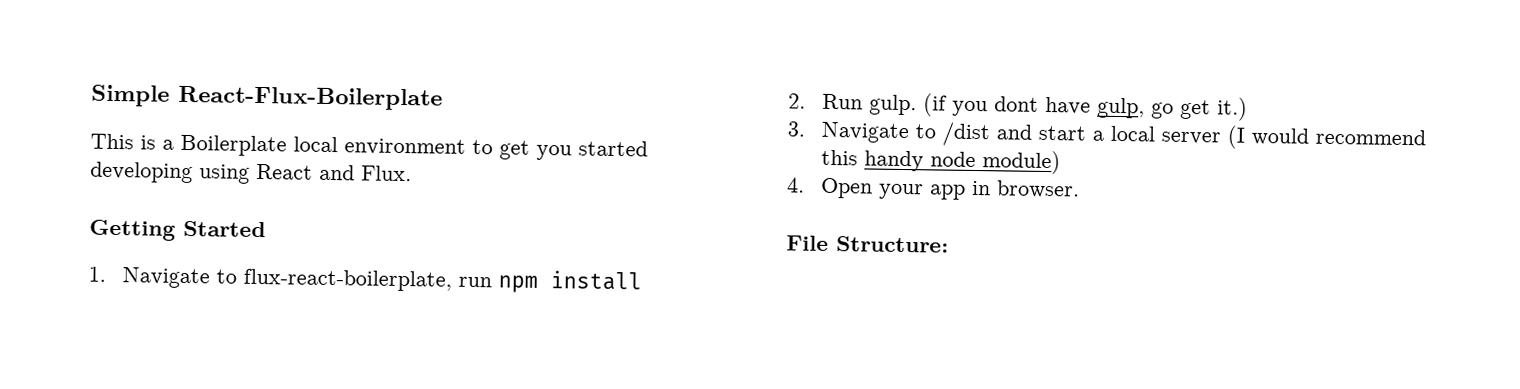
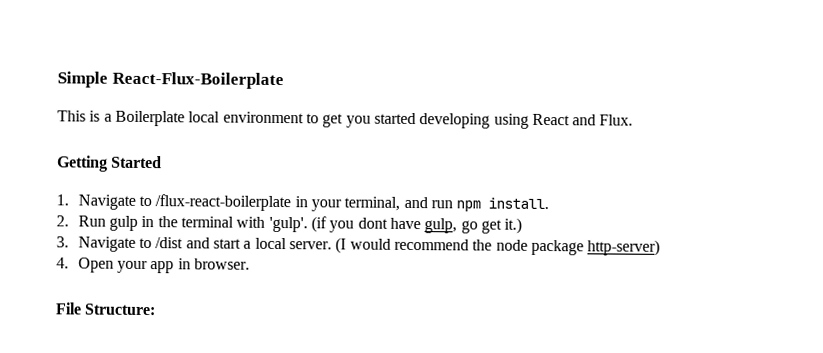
[242,268,452,292] flux-react-boilerplate, -> [155,194,428,212] /flux-react-boilerplate in your terminal, and
[549,270,642,291] install -> [488,197,550,210] install.
[868,94,917,116] gulp. -> [109,215,308,233] gulp in the terminal with 'gulp'.
[1160,131,1221,145] server -> [288,241,332,250] server.
[820,149,1061,175] this handy node module) -> [472,239,661,256] the node package http-server)

